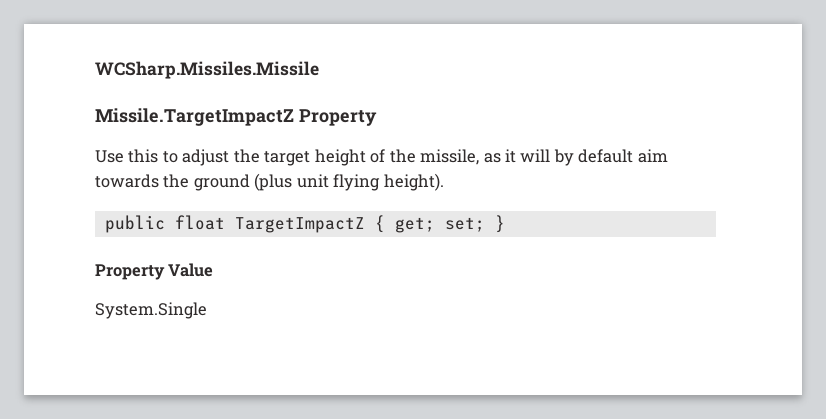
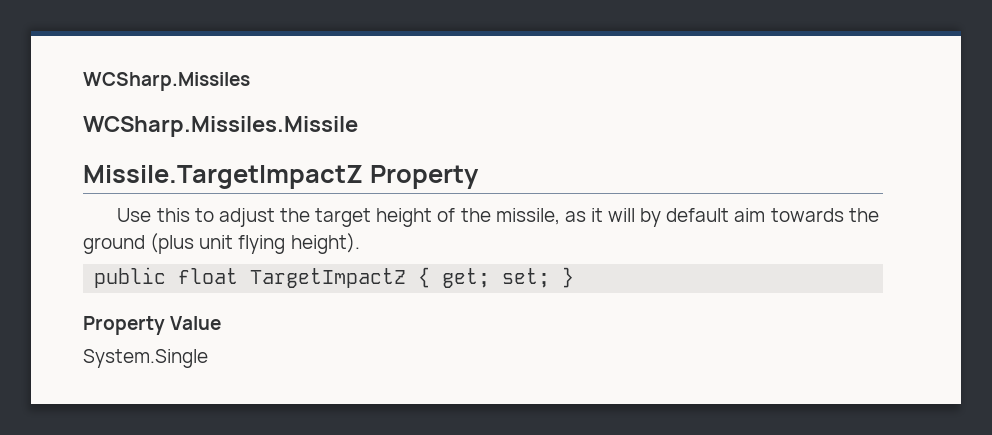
(95, 70) none -> [83,72,250,91] WCSharp.Missiles //

